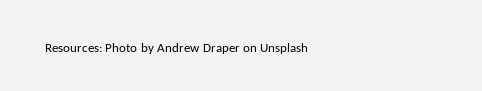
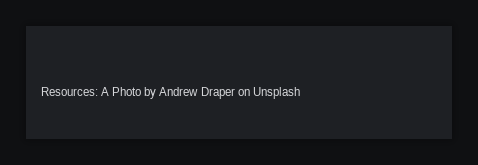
(102, 48) none -> [101,87,110,96] A

